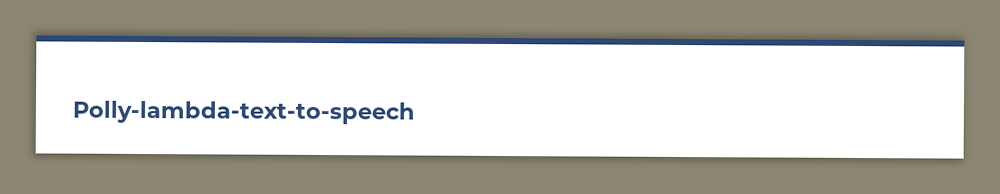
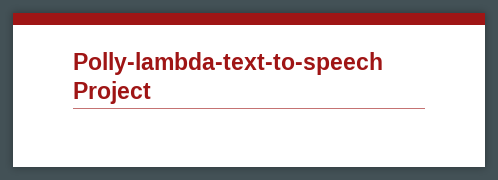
(415, 112) none -> [73,81,151,104] Project

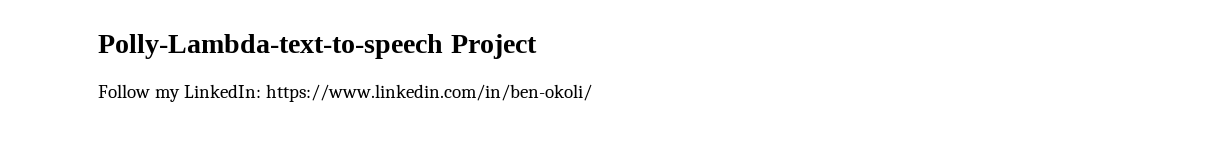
[73,52,383,75] Polly-lambda-text-to-speech -> [98,34,443,59] Polly-Lambda-text-to-speech
(151, 92) none -> [98,84,593,102] // Follow my LinkedIn: https://www.linkedin.com/in/ben-okoli/

